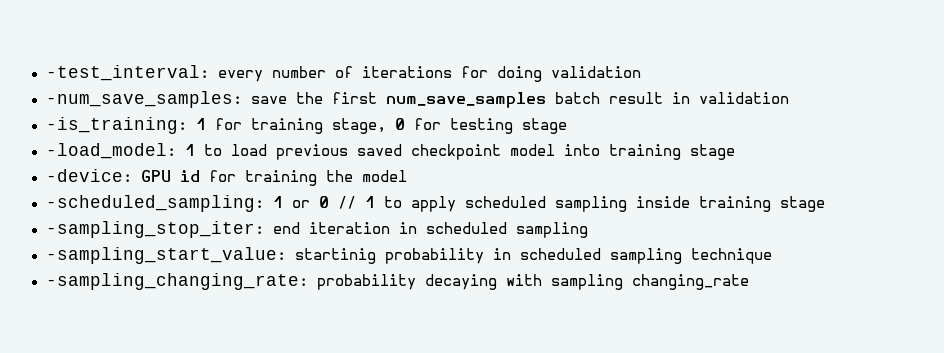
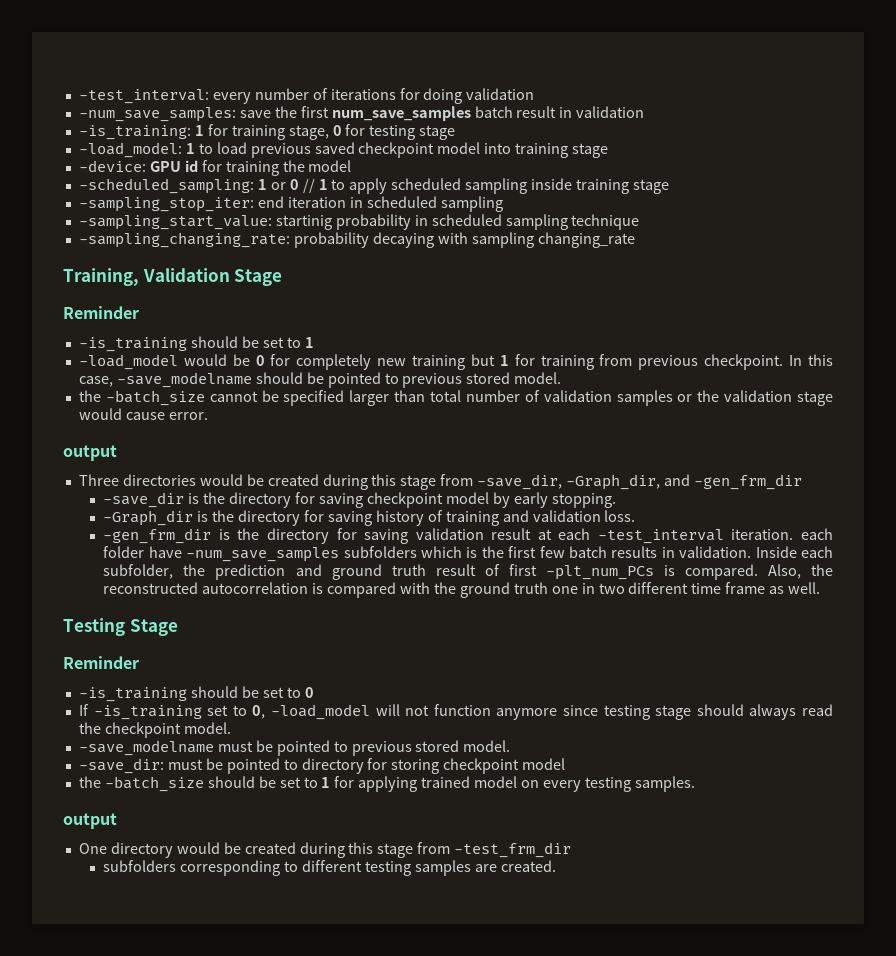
(749, 282) none -> [63,268,283,286] [63,306,139,319] [78,336,314,352] [78,354,833,370] [78,372,562,388] [78,390,834,406] [78,408,208,420] [63,445,117,461] [78,474,802,490] [103,492,616,508] [103,510,636,526] [103,528,833,544] [103,546,833,562] [103,564,833,580] [103,582,821,598] [63,618,178,636] [63,656,139,669] [78,686,314,702] [78,704,834,720] [78,722,231,738] [78,740,511,756] [78,758,566,774] [78,776,695,792] [63,813,117,829] [78,842,572,858] [103,860,556,876] // Training, Validation Stage // Reminder // -is_training should be set to 1 // -load_model would be 0 for completely new training but 1 for training from previous checkpoint. In this case, -save_modelname should be pointed to previous stored model. // the -batch_size cannot be specified larger than total number of validation samples or the validation stage would cause error. // output // Three directories would be created during this stage from -save_dir, -Graph_dir, and -gen_frm_dir // -save_dir is the directory for saving checkpoint model by early stopping. // -Graph_dir is the directory for saving history of training and validation loss. // -gen_frm_dir is the directory for saving validation result at each -test_interval iteration. each folder have -num_save_samples subfolders which is the first few batch results in validation. Inside each subfolder, the prediction and ground truth result of first -plt_num_PCs is compared. Also, the reconstructed autocorrelation is compared with the ground truth one in two different time frame as well. // Testing Stage // Reminder // -is_training should be set to 0 // If -is_training set to 0, -load_model will not function anymore since testing stage should always read the checkpoint model. // -save_modelname must be pointed to previous stored model. // -save_dir: must be pointed to directory for storing checkpoint model // the -batch_size should be set to 1 for applying trained model on every testing samples. // output // One directory would be created during this stage from -test_frm_dir // subfolders corresponding to different testing samples are created.

